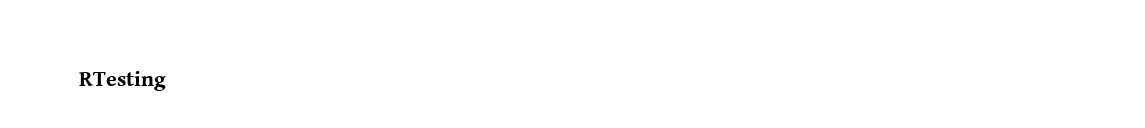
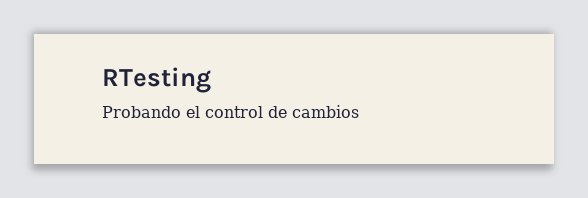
(166, 81) none -> [102,105,359,118] // Probando el control de cambios

